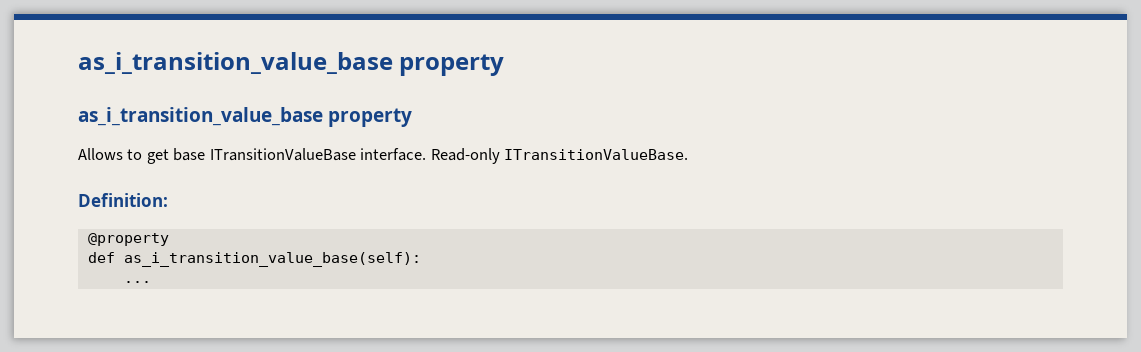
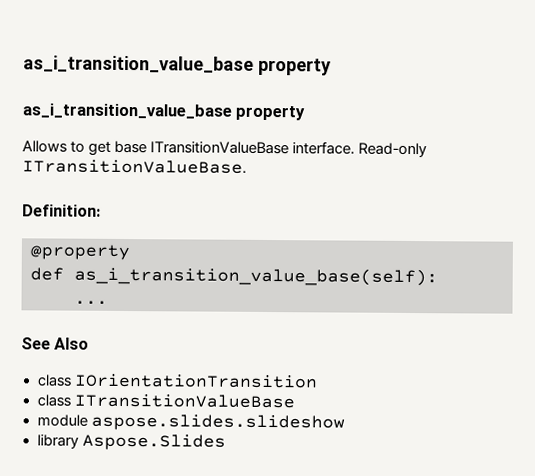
(151, 282) none -> [21,337,90,350] [36,373,318,389] [36,393,295,409] [36,413,345,432] [36,433,226,451] // See Also // class IOrientationTransition // class ITransitionValueBase // module aspose.slides.slideshow // library Aspose.Slides

